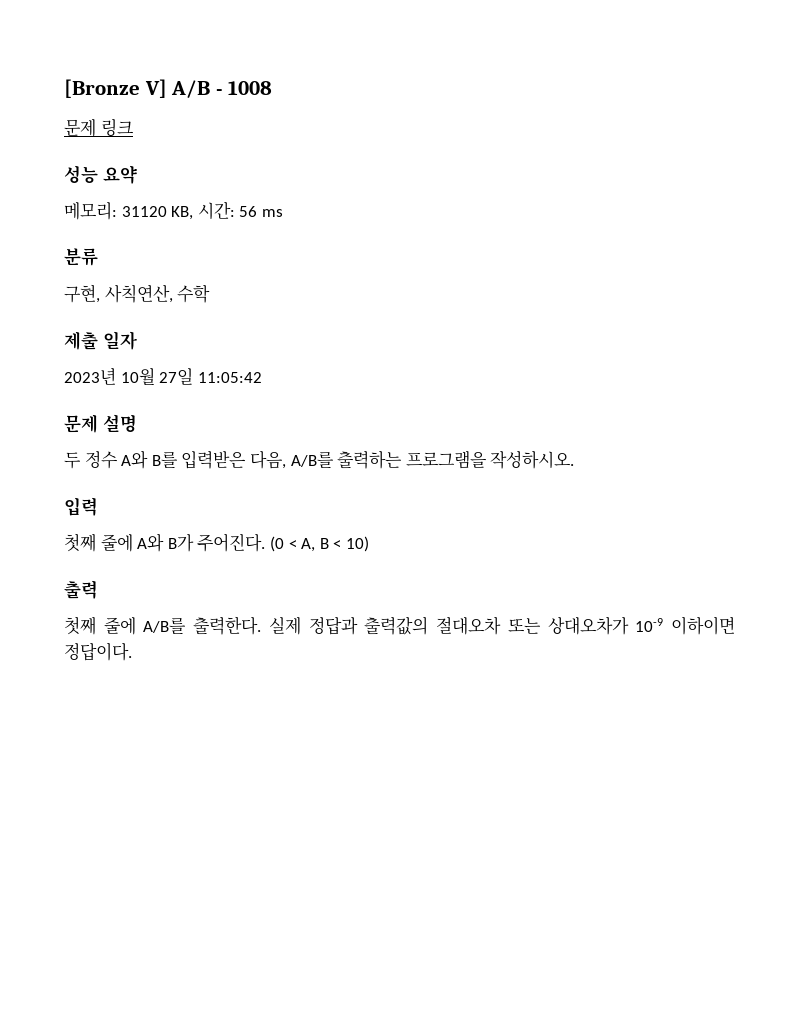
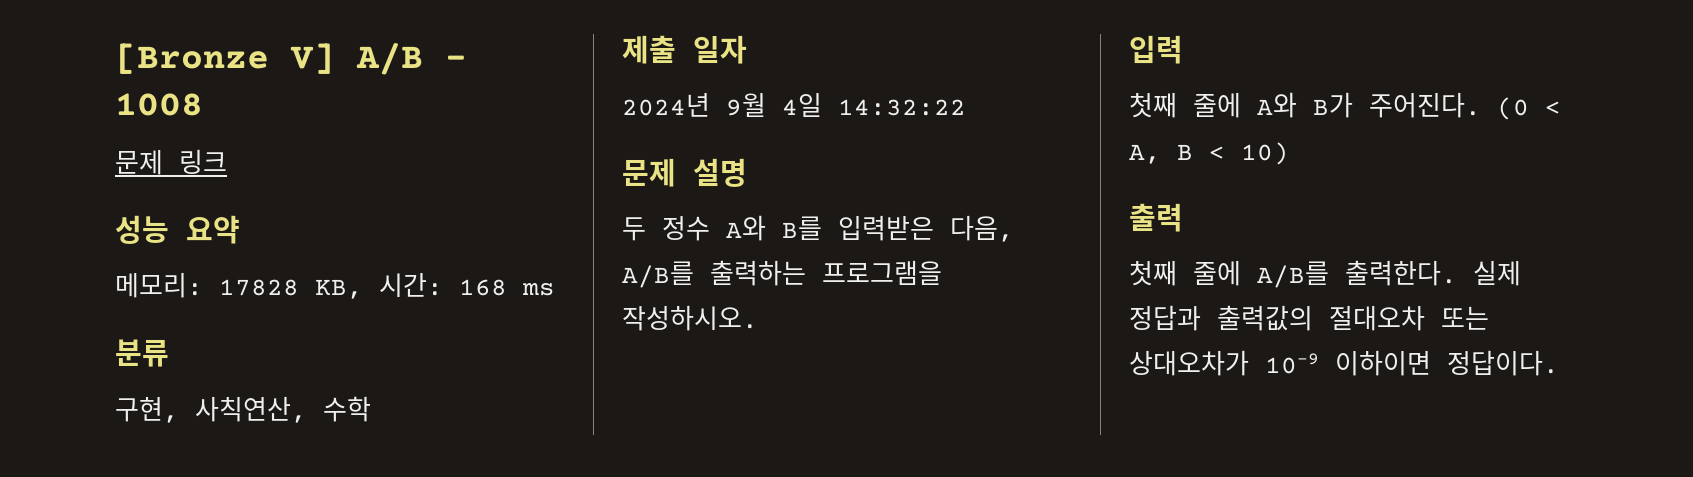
[121,206,167,217] 31120 -> [219,279,299,296] 17828
[239,206,258,217] 56 -> [459,279,507,296] 168
[64,368,262,385] 2023년 10월 27일 11:05:42 -> [622,93,966,117] 2024년 9월 4일 14:32:22

